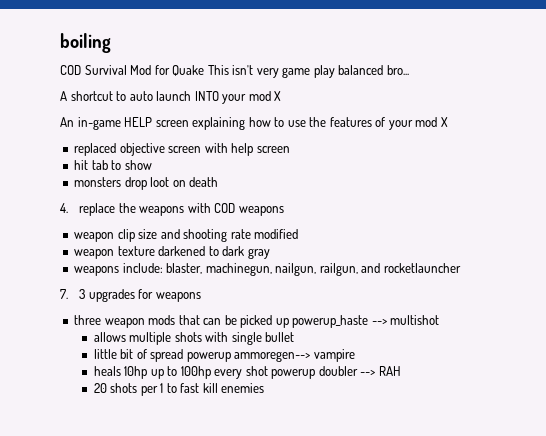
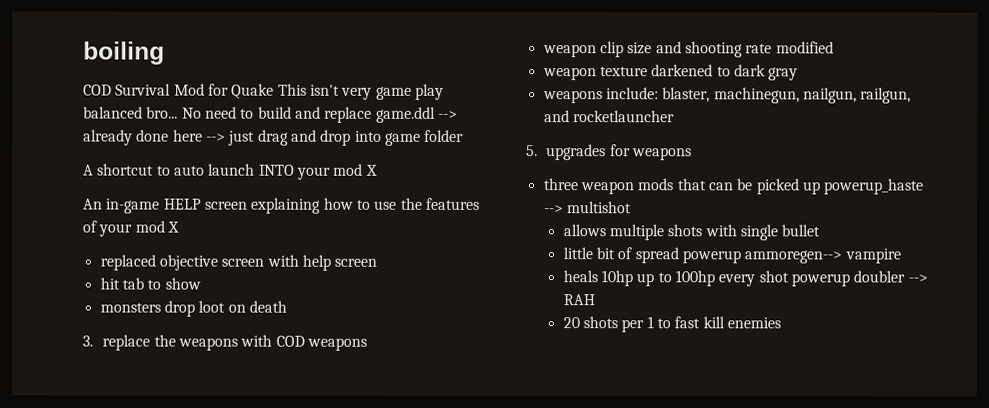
(409, 70) none -> [181,106,458,123] [83,129,465,146] No need to build and replace game.ddl --> already done here --> just drag and drop into game folder
[60,203,68,213] 4. -> [82,335,93,347] 3.
[60,289,86,299] 7. 3 -> [526,145,538,157] 5.

